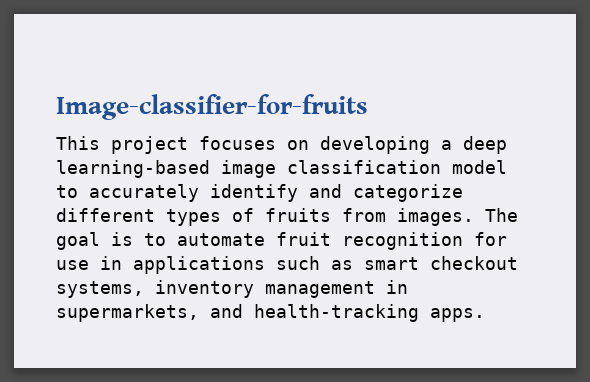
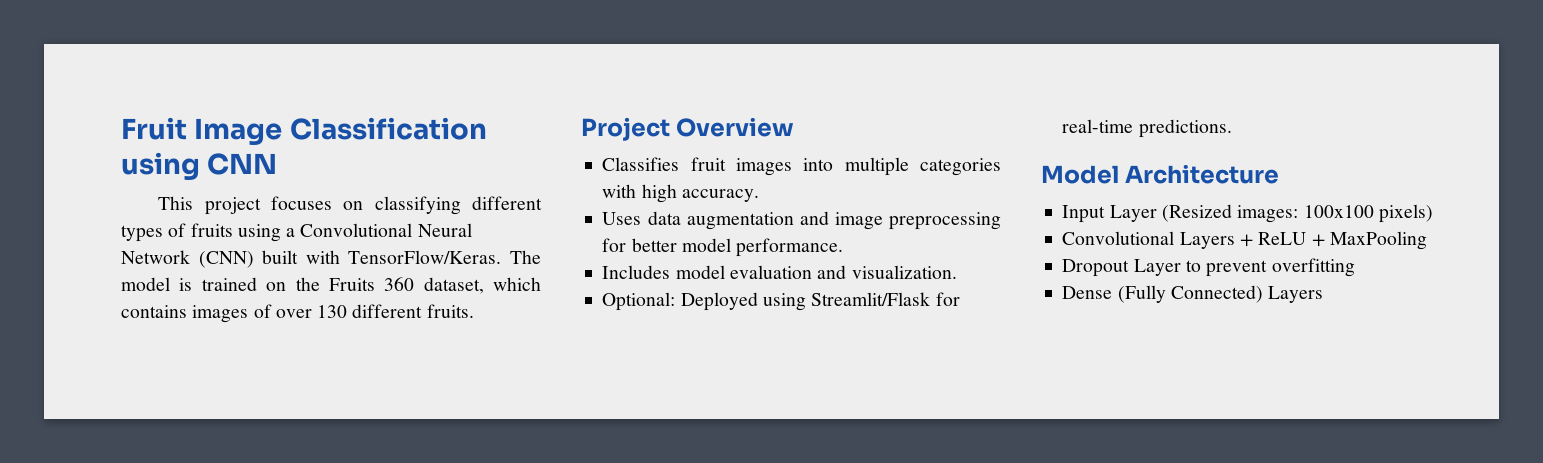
[56,94,368,120] Image-classifier-for-fruits -> [121,117,487,145] [121,152,278,180] Fruit Image Classification using CNN
[320,136,507,154] [56,160,507,178] [56,184,463,202] [56,208,518,226] [56,232,507,250] [56,256,518,274] [56,280,408,298] [56,304,485,322] developing a deep learning-based image classification model to accurately identify and categorize different types of fruits from images. The goal is to automate fruit recognition for use in applications such as smart checkout systems, inventory management in supermarkets, and health-tracking apps. -> [374,196,542,215] [121,223,472,242] [121,250,541,268] [121,277,541,294] [121,304,474,323] [581,117,795,141] [602,157,1001,176] [602,184,759,203] [602,211,1001,230] [602,238,844,257] [602,265,957,279] [602,292,960,311] [1062,119,1232,138] [1041,164,1280,184] [1062,204,1433,223] [1062,231,1427,250] [1062,258,1355,277] [1062,285,1324,303] classifying different types of fruits using a Convolutional Neural Network (CNN) built with TensorFlow/Keras. The model is trained on the Fruits 360 dataset, which contains images of over 130 different fruits. // Project Overview // Classifies fruit images into multiple categories with high accuracy. // Uses data augmentation and image preprocessing for better model performance. // Includes model evaluation and visualization. // Optional: Deployed using Streamlit/Flask for real-time predictions. // Model Architecture // Input Layer (Resized images: 100x100 pixels) // Convolutional Layers + ReLU + MaxPooling // Dropout Layer to prevent overfitting // Dense (Fully Connected) Layers

